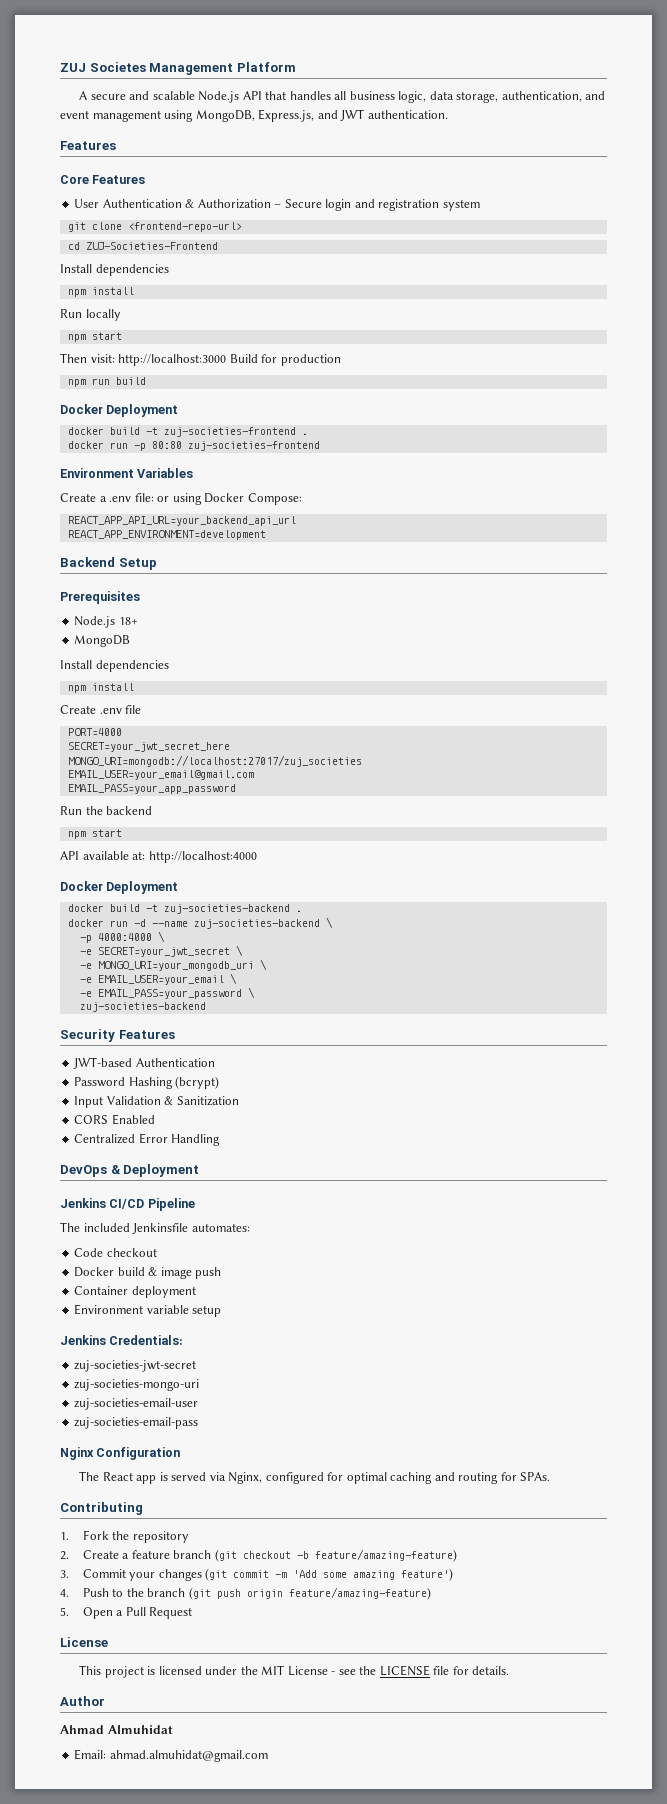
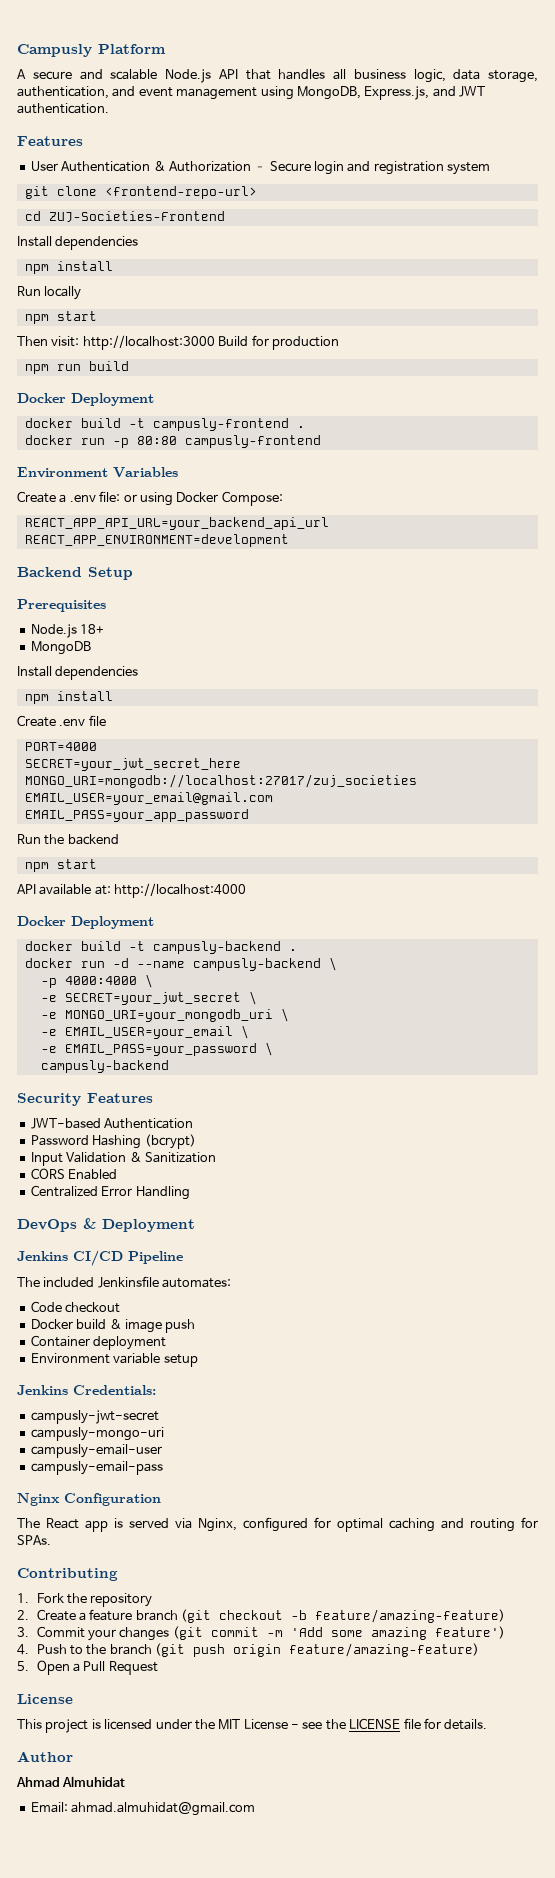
[60,62,234,75] ZUJ Societes Management -> [17,44,92,57] Campusly
[60,175,146,184] // Core Features -> (83, 141) none
[163,427,296,437] zuj-societies-frontend -> [152,418,289,431] campusly-frontend
[187,441,320,451] zuj-societies-frontend -> [184,435,321,448] campusly-frontend
[163,904,290,914] zuj-societies-backend -> [152,941,281,954] campusly-backend
[193,919,320,929] zuj-societies-backend -> [192,958,321,971] campusly-backend
[79,1002,206,1012] zuj-societies-backend -> [40,1060,169,1073] campusly-backend
[74,1360,197,1372] [74,1379,200,1391] [74,1398,199,1410] [74,1417,199,1429] zuj-societies-jwt-secret // zuj-societies-mongo-uri // zuj-societies-email-user // zuj-societies-email-pass -> [30,1410,159,1424] [30,1427,164,1441] [30,1444,162,1458] [30,1461,163,1475] campusly-jwt-secret // campusly-mongo-uri // campusly-email-user // campusly-email-pass

